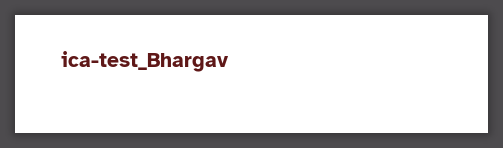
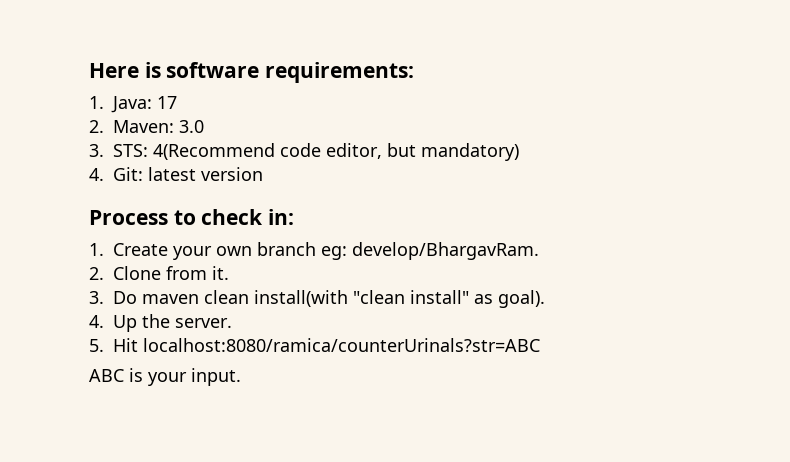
[61,51,229,72] ica-test_Bhargav -> [89,62,415,83] [89,96,177,113] [89,120,204,133] [89,143,519,161] [89,167,263,181] [89,209,295,225] [89,242,539,260] [89,266,229,280] [89,290,545,308] [89,314,232,332] [89,338,540,352] [89,368,241,386] Here is software requirements: // 1. Java: 17 // 2. Maven: 3.0 // 3. STS: 4(Recommend code editor, but mandatory) // 4. Git: latest version // Process to check in: // 1. Create your own branch eg: develop/BhargavRam. // 2. Clone from it. // 3. Do maven clean install(with "clean install" as goal). // 4. Up the server. // 5. Hit localhost:8080/ramica/counterUrinals?str=ABC // ABC is your input.

